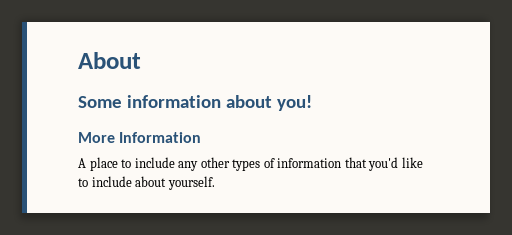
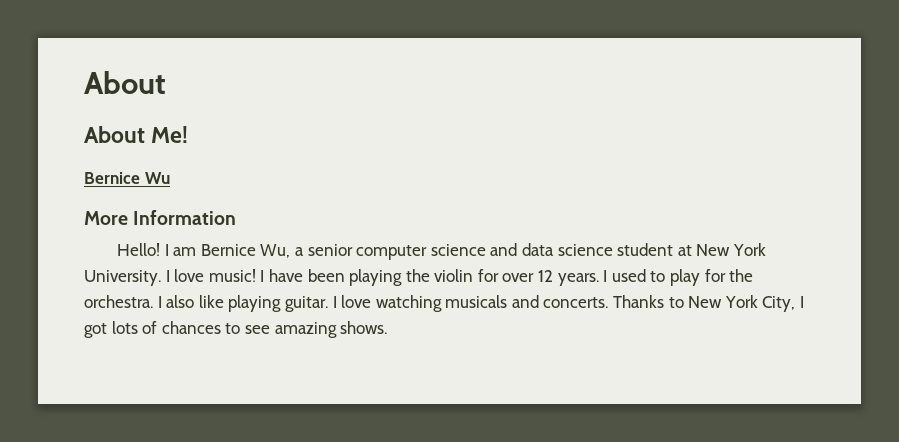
[78,95,312,111] [78,132,202,143] [78,157,423,171] [78,176,215,190] Some information about you! // More Information // A place to include any other types of information that you'd like to include about yourself. -> [84,126,189,143] [84,172,170,184] [84,210,237,225] [117,243,766,260] [84,269,754,286] [84,295,805,312] [84,321,388,338] About Me! // Bernice Wu // More Information // Hello! I am Bernice Wu, a senior computer science and data science student at New York University. I love music! I have been playing the violin for over 12 years. I used to play for the orchestra. I also like playing guitar. I love watching musicals and concerts. Thanks to New York City, I got lots of chances to see amazing shows.

